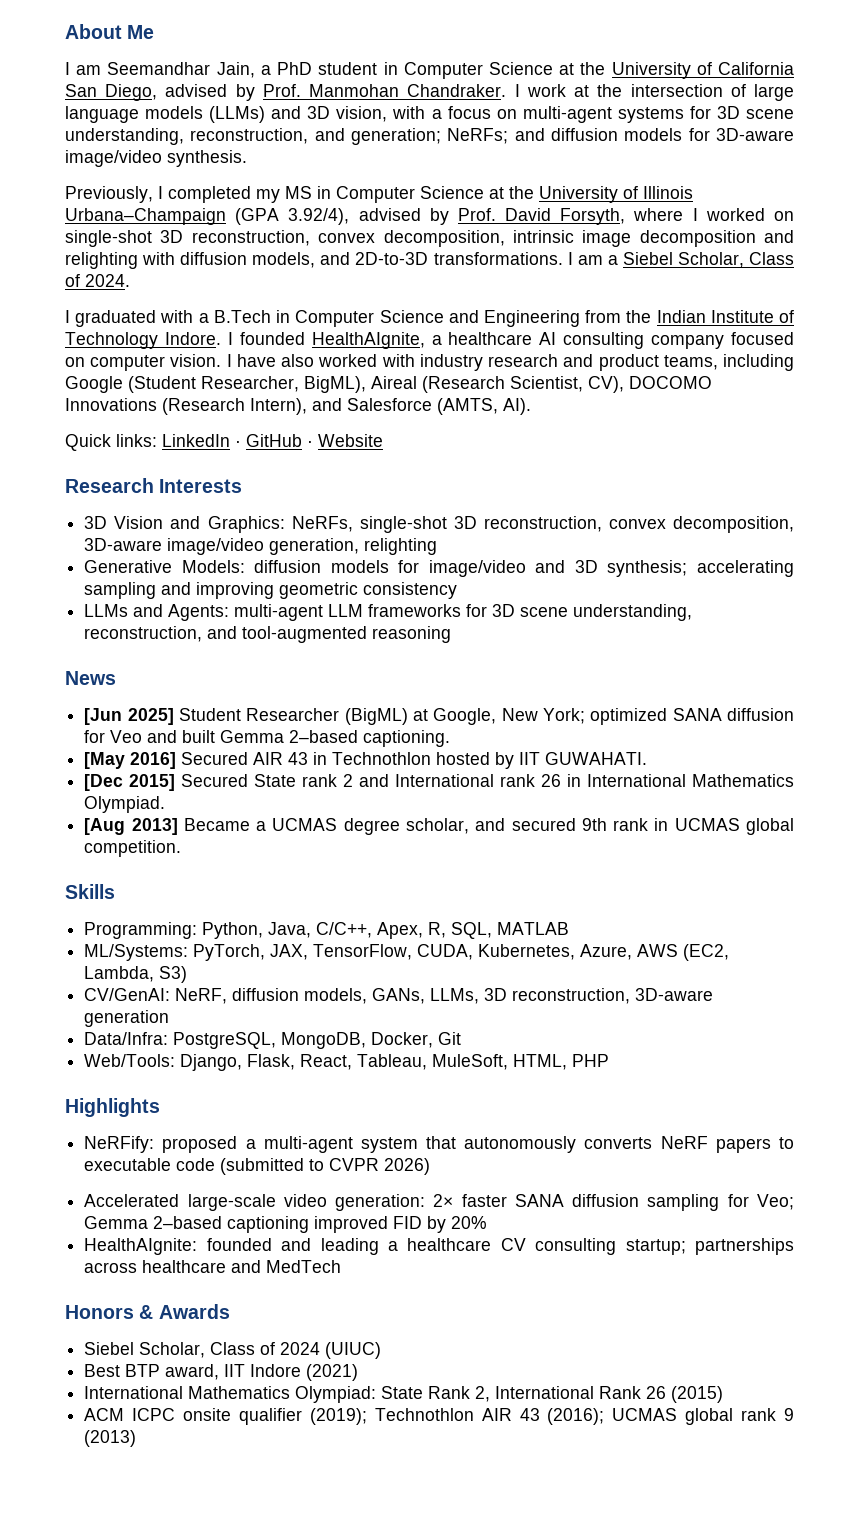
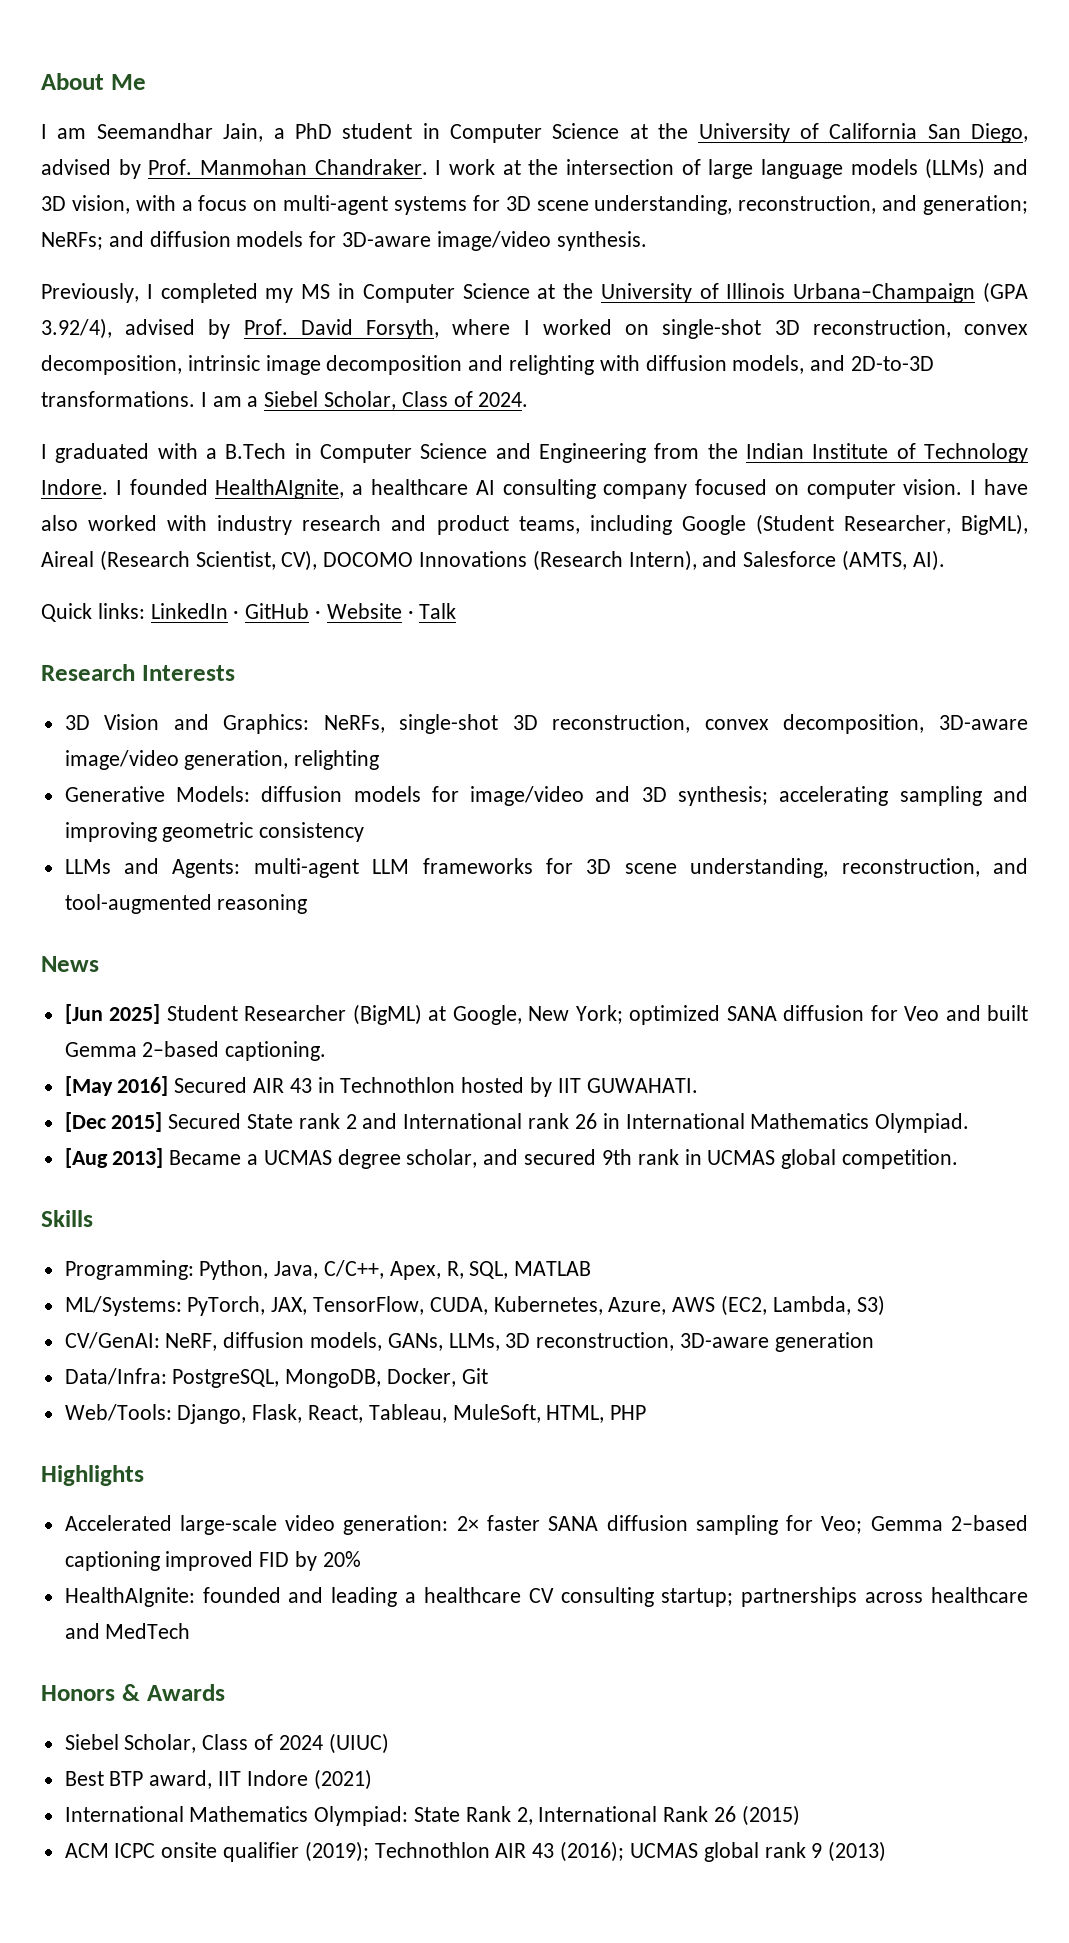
(383, 440) none -> [407,603,457,619] · Talk
[84,1136,794,1153] [84,1158,431,1175] // NeRFify: proposed a multi-agent system that autonomously converts NeRF papers to executable code (submitted to CVPR 2026) -> (144, 1475) none

